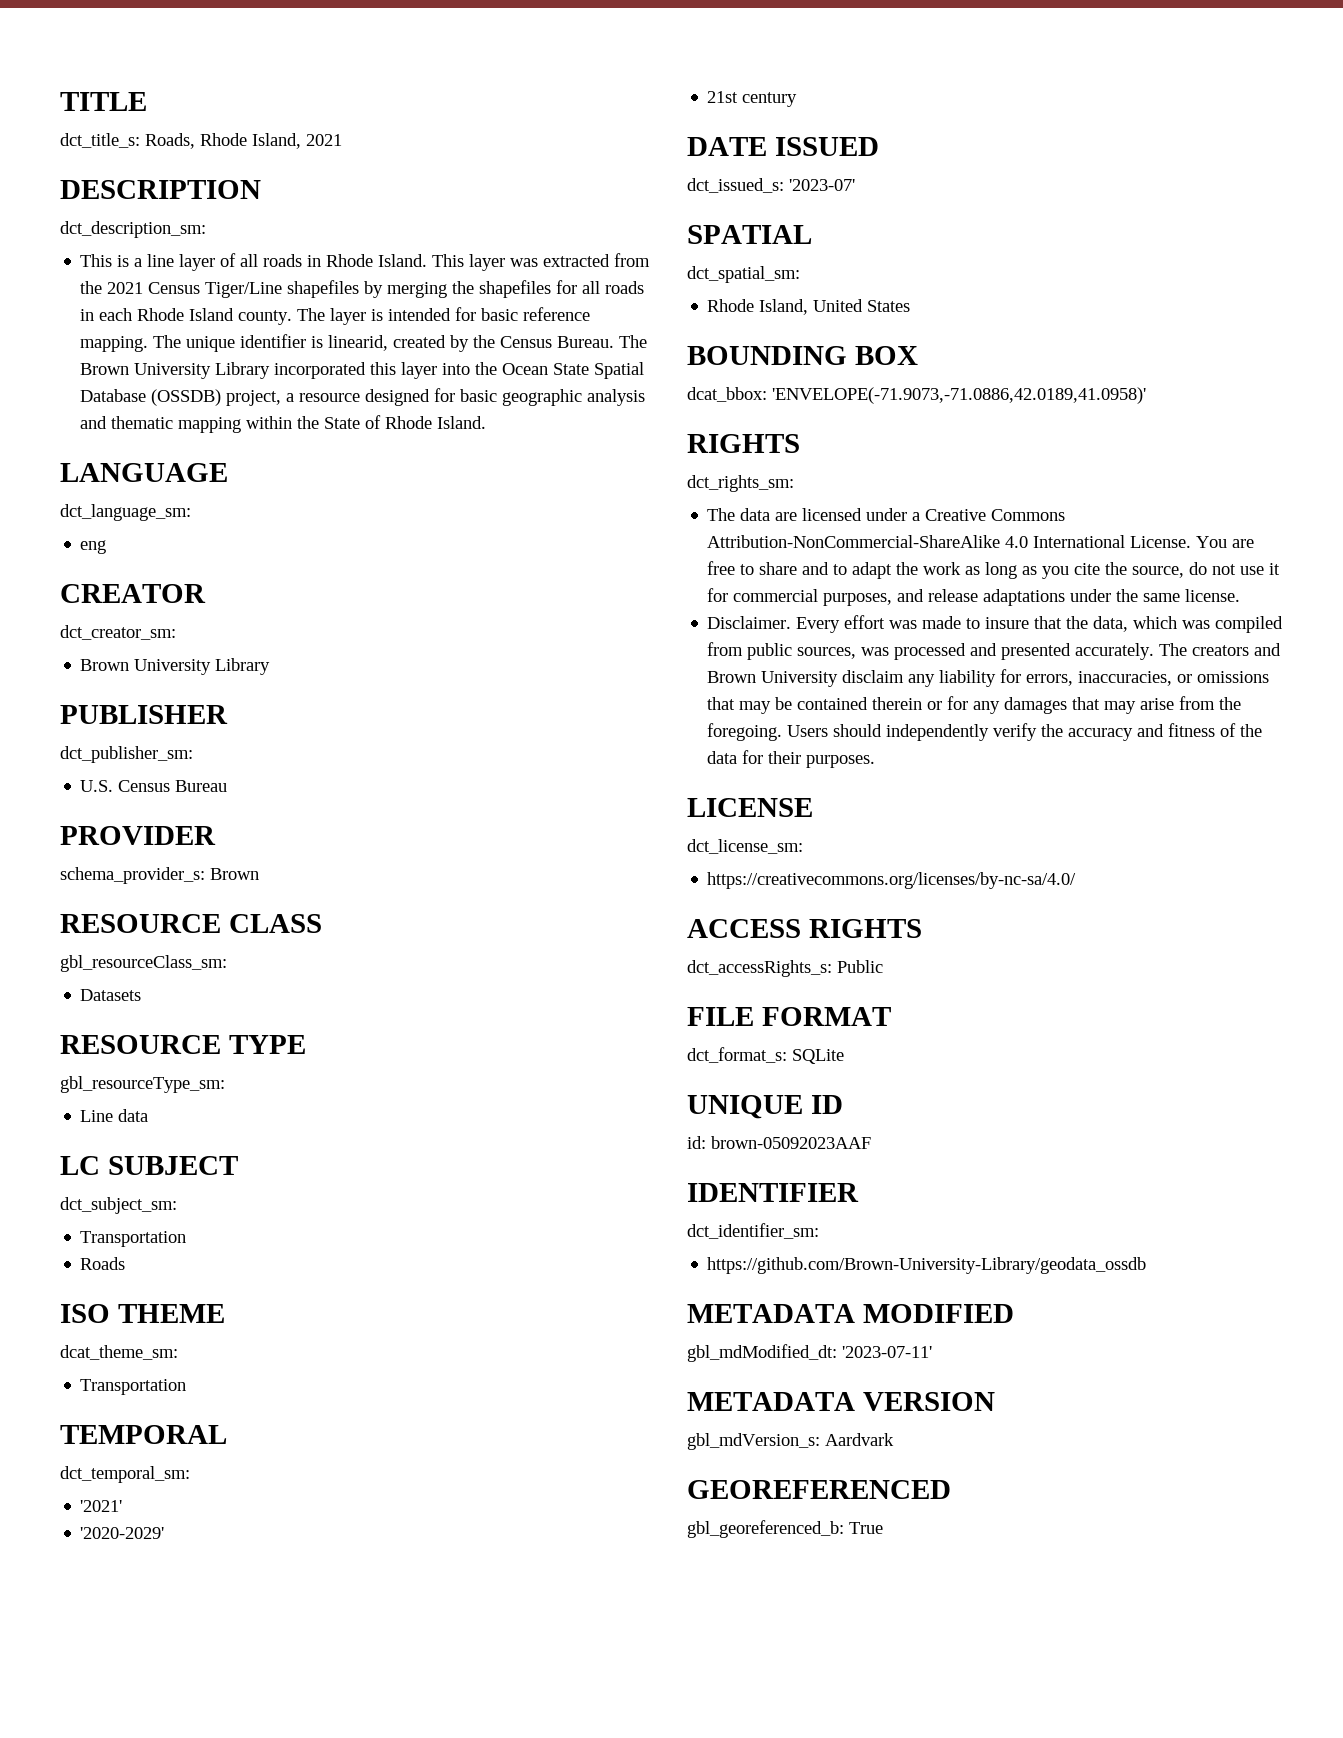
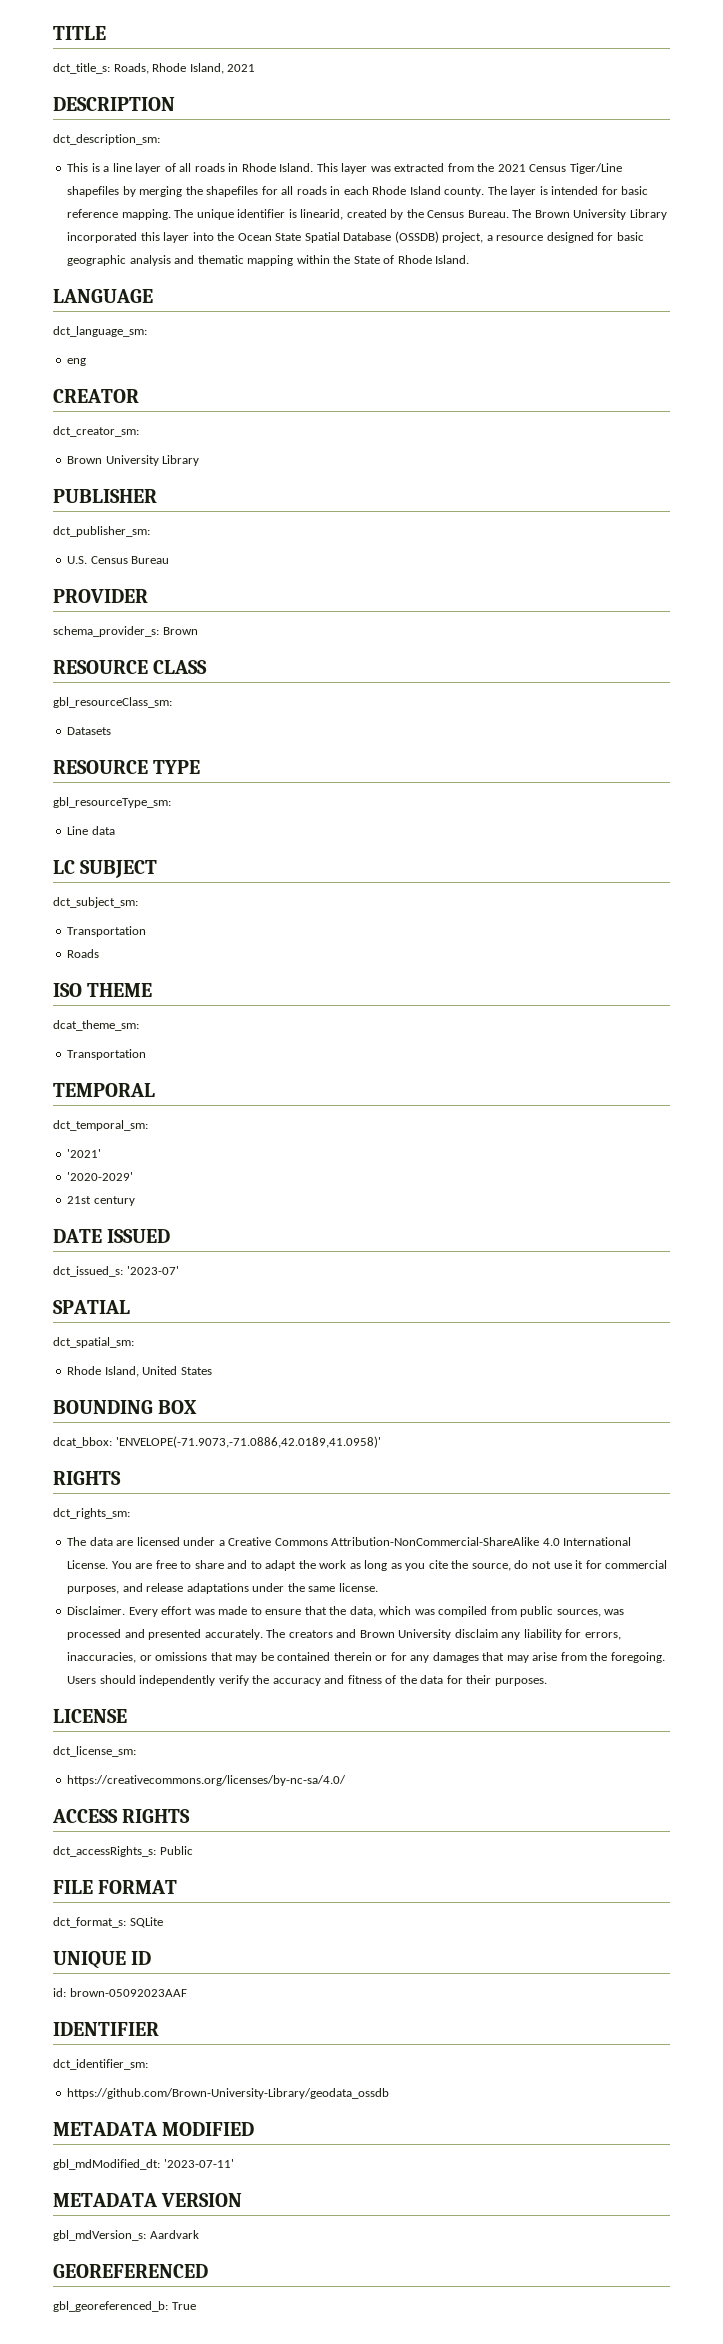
[985,617,1030,629] insure -> [265,1609,302,1615] ensure

